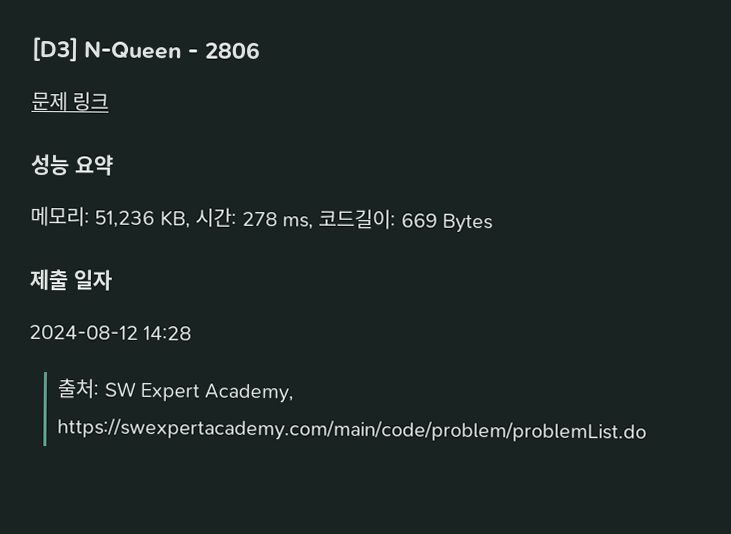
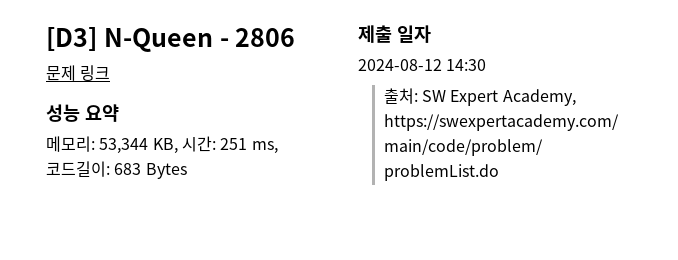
[94,210,156,229] 51,236 -> [99,138,149,154] 53,344
[241,211,278,227] 278 -> [220,138,248,150] 251
[400,213,438,228] 669 -> [114,163,142,175] 683
[143,325,193,341] 14:28 -> [446,59,487,71] 14:30

